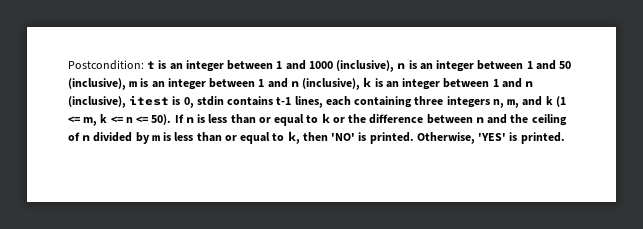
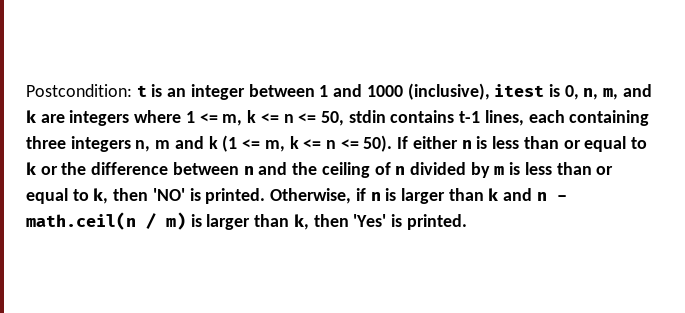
[397,60,572,72] [68,77,534,90] [68,95,194,108] n is an integer between 1 and 50 (inclusive), m is an integer between 1 and n (inclusive), k is an integer between 1 and n (inclusive), itest is 0, -> [494,84,652,100] [26,110,344,126] itest is 0, n, m, and k are integers where 1 <= m, k <= n <= 50,
[507,99,520,108] m, -> [155,140,171,149] m
(184, 118) none -> [412,136,458,149] either
[478,133,507,141] 'YES' -> [355,188,567,204] [26,212,387,230] if n is larger than k and n - math.ceil(n / m) is larger than k, then 'Yes'

